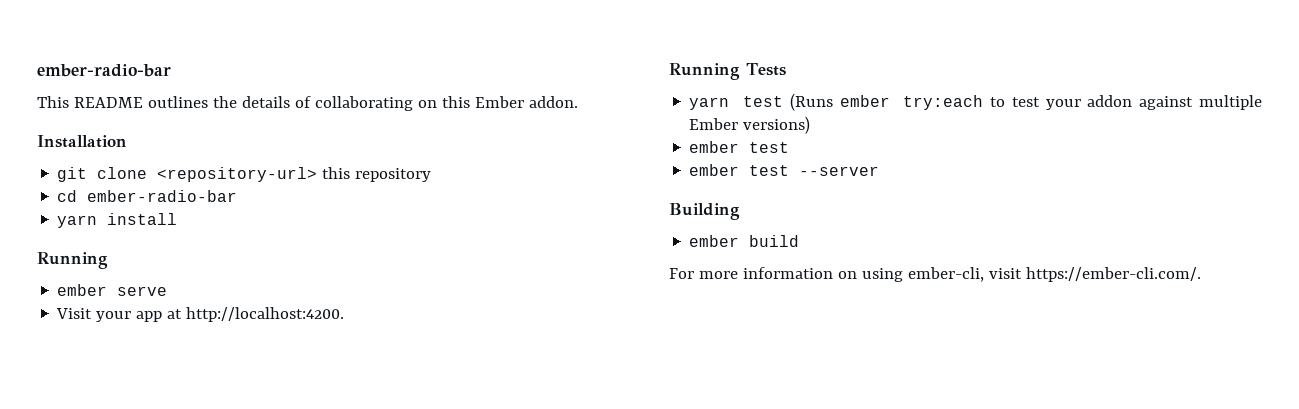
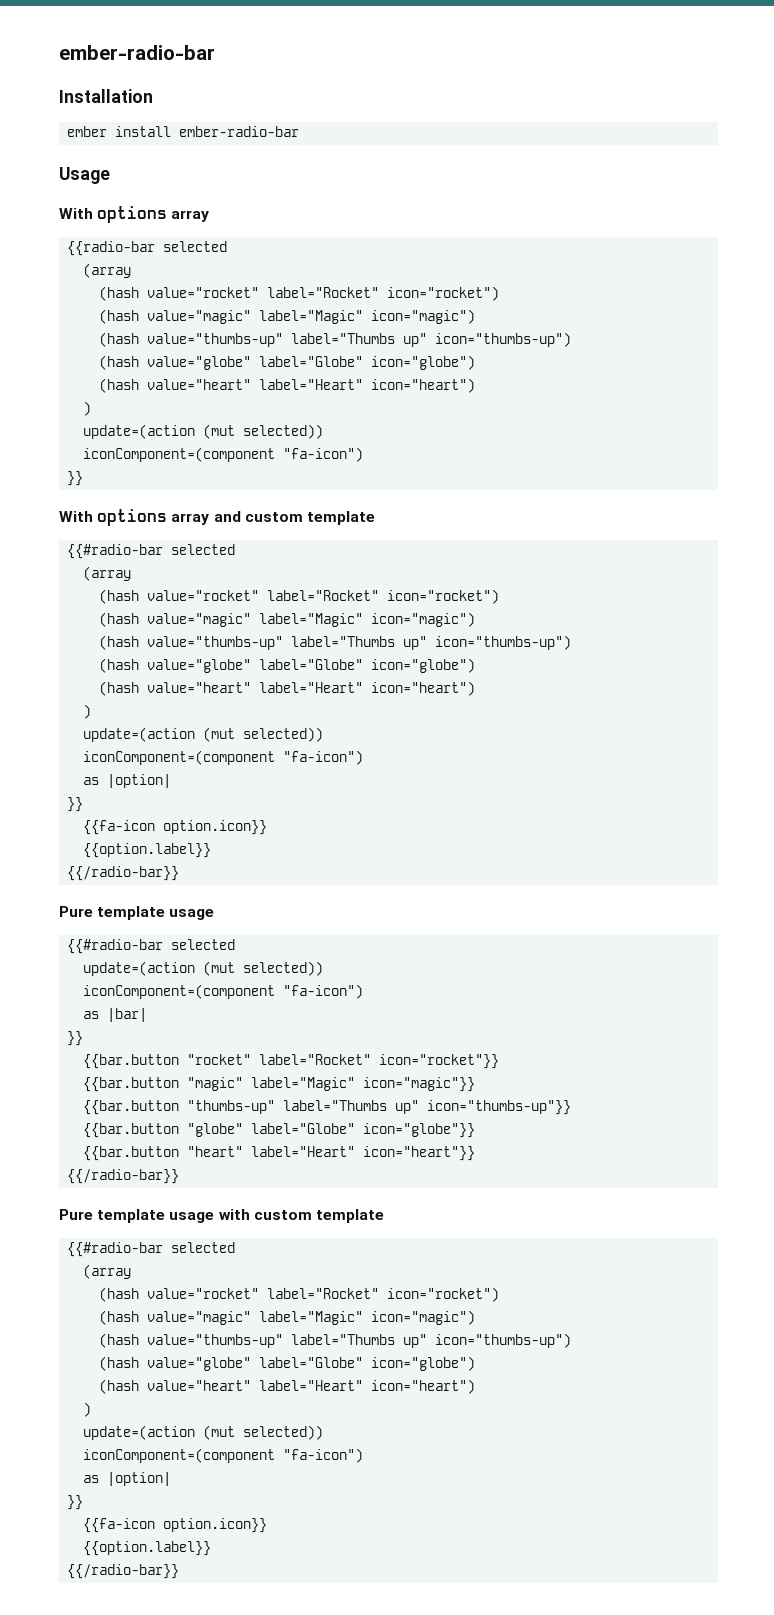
[37,64,171,77] [37,96,578,111] [37,135,127,148] [57,167,432,182] [57,190,238,202] [57,213,178,228] [37,252,108,269] [57,284,168,296] [56,307,345,322] [669,63,786,80] [689,93,1262,111] [689,116,811,134] [689,141,790,153] [689,164,880,176] [669,203,740,220] [689,235,800,247] [669,267,1201,282] ember-radio-bar // This README outlines the details of collaborating on this Ember addon. // Installation // git clone <repository-url> this repository // cd ember-radio-bar // yarn install // Running // ember serve // Visit your app at http://localhost:4200. // Running Tests // yarn test (Runs ember try:each to test your addon against multiple Ember versions) // ember test // ember test --server // Building // ember build // For more information on using ember-cli, visit https://ember-cli.com/. -> [59,45,215,60] [59,89,153,103] [66,126,299,137] [59,167,110,184] [59,206,210,223] [66,241,227,256] [82,263,131,278] [98,286,499,301] [98,309,475,324] [98,332,571,347] [98,355,475,370] [98,378,475,393] [82,401,91,416] [82,424,323,439] [82,447,363,462] [66,471,83,486] [59,509,375,526] [66,544,235,559] [82,566,131,581] [98,589,499,604] [98,612,475,627] [98,635,571,650] [98,658,475,673] [98,681,475,696] [82,704,91,719] [82,727,323,742] [82,750,363,765] [82,774,171,788] [66,797,83,812] [82,820,267,835] [82,843,211,858] [66,866,179,881] [59,906,215,920] [66,939,235,954] [82,961,323,976] [82,984,363,999] [82,1008,147,1022] [66,1031,83,1046] [82,1054,499,1069] [82,1077,475,1092] [82,1100,571,1115] [82,1123,475,1138] [82,1146,475,1161] [66,1169,179,1184] [59,1209,384,1223] [66,1242,235,1257] [82,1264,131,1279] [98,1287,499,1302] [98,1310,475,1325] [98,1333,571,1348] [98,1356,475,1371] [98,1379,475,1394] [82,1402,91,1417] [82,1425,323,1440] [82,1448,363,1463] [82,1472,171,1486] [66,1495,83,1510] [82,1518,267,1533] [82,1541,211,1556] [66,1564,179,1579] ember-radio-bar // Installation // ember install ember-radio-bar // Usage // With options array // {{radio-bar selected // (array // (hash value="rocket" label="Rocket" icon="rocket") // (hash value="magic" label="Magic" icon="magic") // (hash value="thumbs-up" label="Thumbs up" icon="thumbs-up") // (hash value="globe" label="Globe" icon="globe") // (hash value="heart" label="Heart" icon="heart") // ) // update=(action (mut selected)) // iconComponent=(component "fa-icon") // }} // With options array and custom template // {{#radio-bar selected // (array // (hash value="rocket" label="Rocket" icon="rocket") // (hash value="magic" label="Magic" icon="magic") // (hash value="thumbs-up" label="Thumbs up" icon="thumbs-up") // (hash value="globe" label="Globe" icon="globe") // (hash value="heart" label="Heart" icon="heart") // ) // update=(action (mut selected)) // iconComponent=(component "fa-icon") // as |option| // }} // {{fa-icon option.icon}} // {{option.label}} // {{/radio-bar}} // Pure template usage // {{#radio-bar selected // update=(action (mut selected)) // iconComponent=(component "fa-icon") // as |bar| // }} // {{bar.button "rocket" label="Rocket" icon="rocket"}} // {{bar.button "magic" label="Magic" icon="magic"}} // {{bar.button "thumbs-up" label="Thumbs up" icon="thumbs-up"}} // {{bar.button "globe" label="Globe" icon="globe"}} // {{bar.button "heart" label="Heart" icon="heart"}} // {{/radio-bar}} // Pure template usage with custom template // {{#radio-bar selected // (array // (hash value="rocket" label="Rocket" icon="rocket") // (hash value="magic" label="Magic" icon="magic") // (hash value="thumbs-up" label="Thumbs up" icon="thumbs-up") // (hash value="globe" label="Globe" icon="globe") // (hash value="heart" label="Heart" icon="heart") // ) // update=(action (mut selected)) // iconComponent=(component "fa-icon") // as |option| // }} // {{fa-icon option.icon}} // {{option.label}} // {{/radio-bar}}

